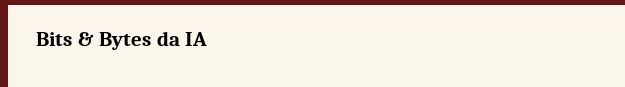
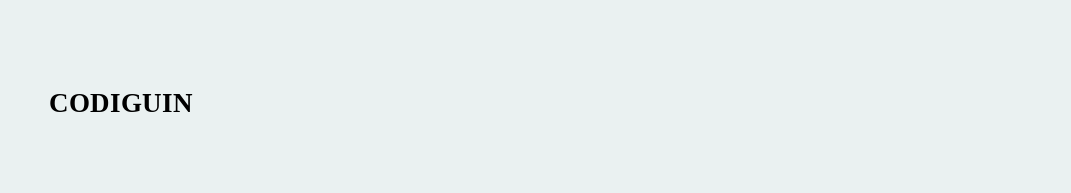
[36,31,208,50] Bits & Bytes da IA -> [49,94,193,112] CODIGUIN

